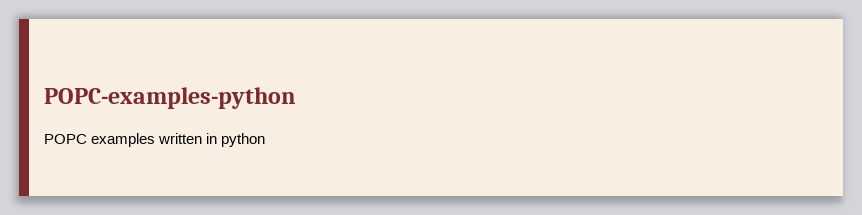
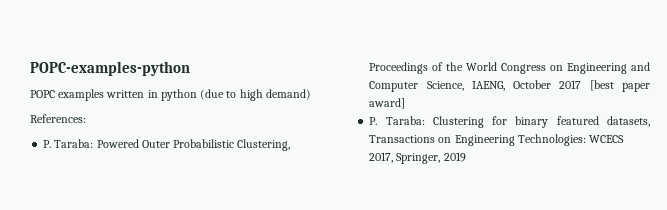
(266, 140) none -> [200,89,311,101] [30,114,86,123] [43,139,291,151] [369,62,650,74] [369,80,650,92] [369,98,406,109] [369,116,650,128] [369,134,625,146] [369,152,466,164] (due to high demand) // References: // P. Taraba: Powered Outer Probabilistic Clustering, Proceedings of the World Congress on Engineering and Computer Science, IAENG, October 2017 [best paper award] // P. Taraba: Clustering for binary featured datasets, Transactions on Engineering Technologies: WCECS 2017, Springer, 2019

